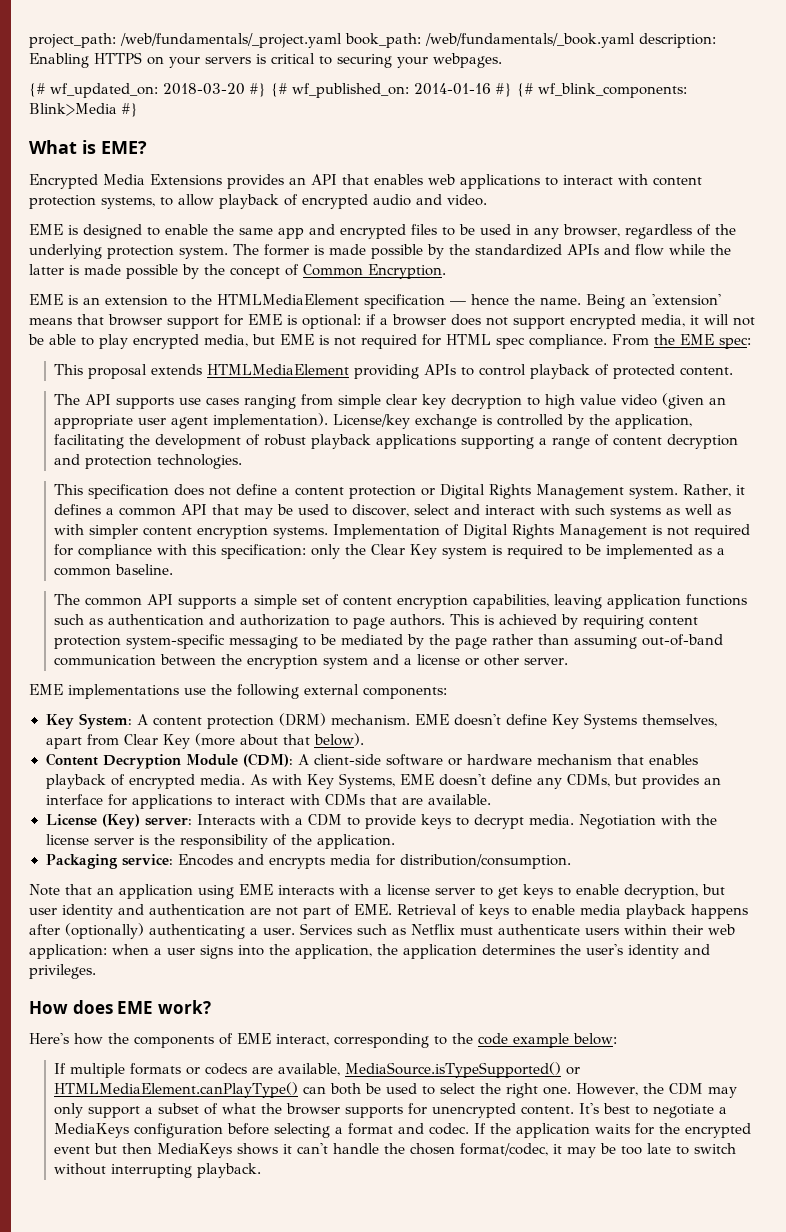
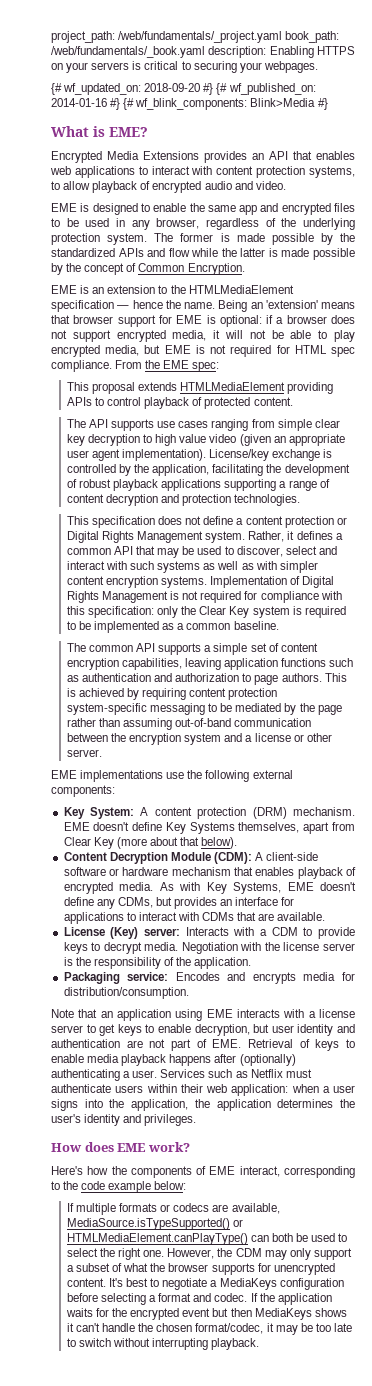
[163,83,245,95] 2018-03-20 -> [144,83,201,92] 2018-09-20

